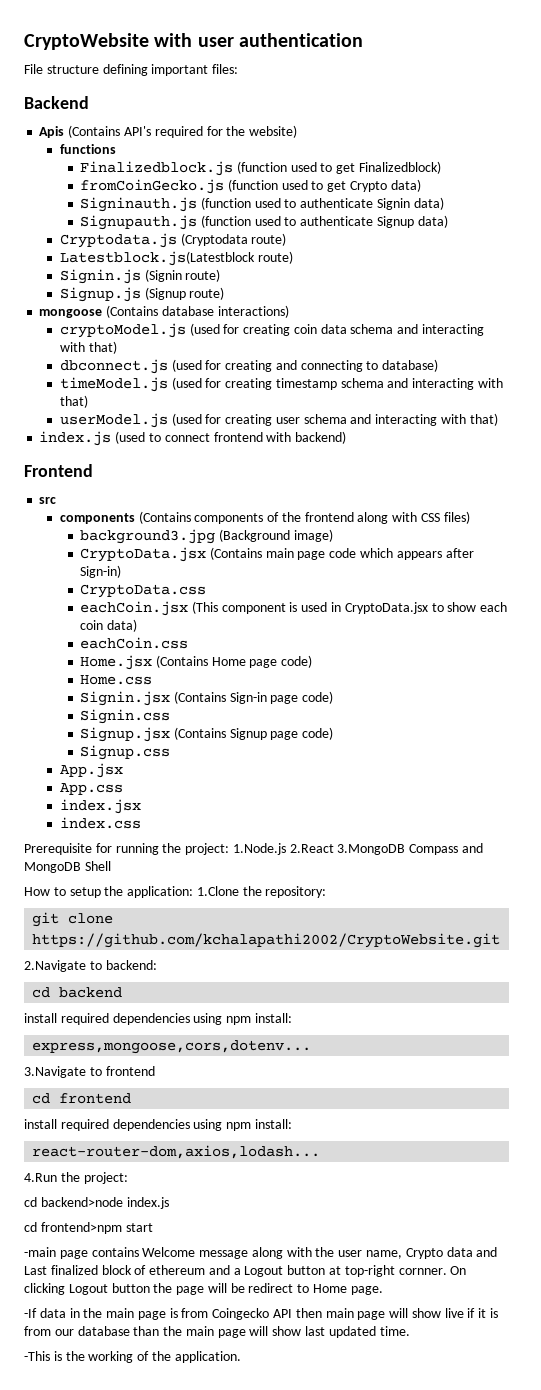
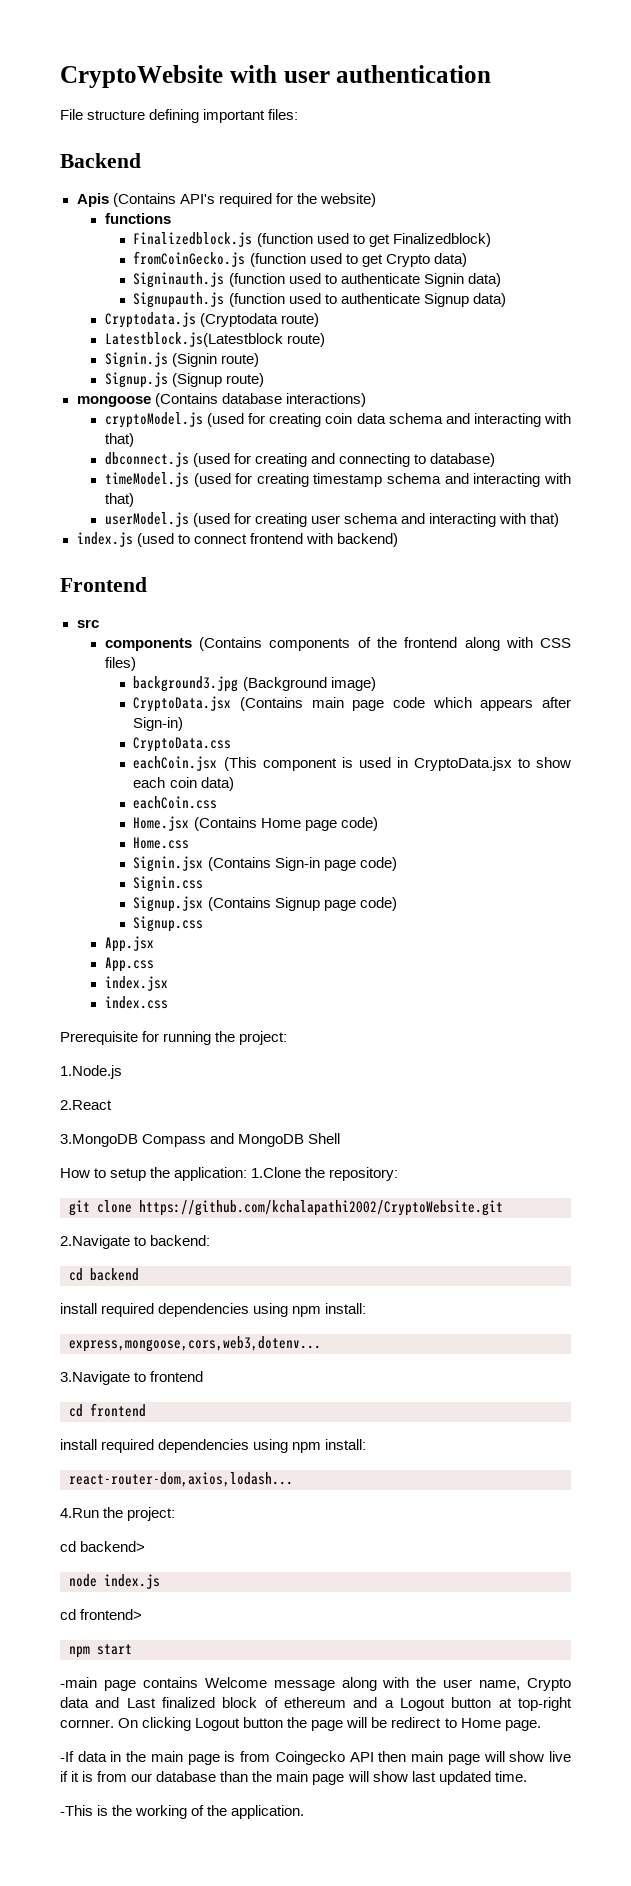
(230, 849) none -> (288, 1038) //
(286, 849) none -> (122, 1072) //
(334, 848) none -> (112, 1105) //
[32,1040,312,1054] express,mongoose,cors,dotenv... -> [69,1336,321,1352] express,mongoose,cors,web3,dotenv...
[40,1197,123,1207] backend>node -> [80,1541,146,1552] [69,1574,97,1587] backend> // node
[40,1222,122,1234] frontend>npm -> [80,1609,143,1620] [69,1646,90,1658] frontend> // npm

